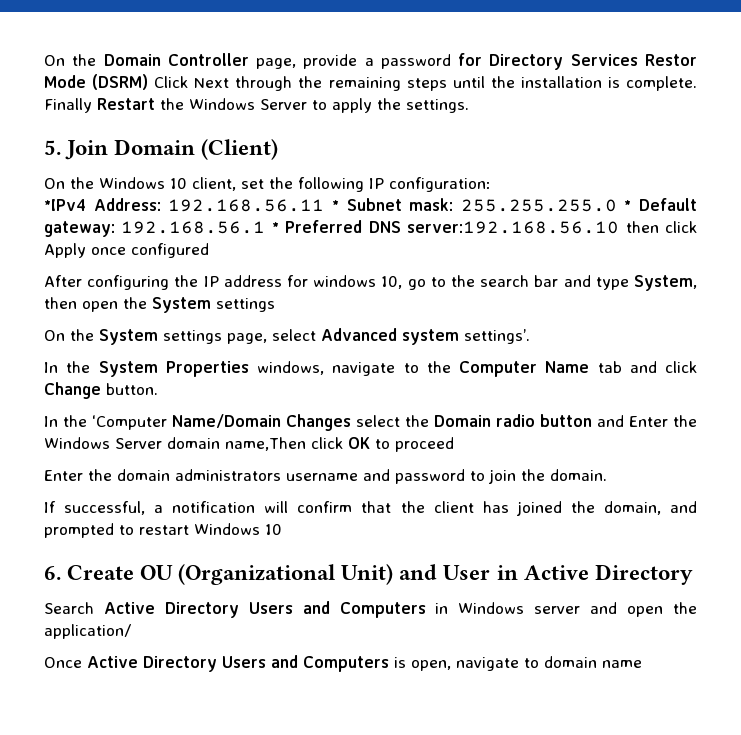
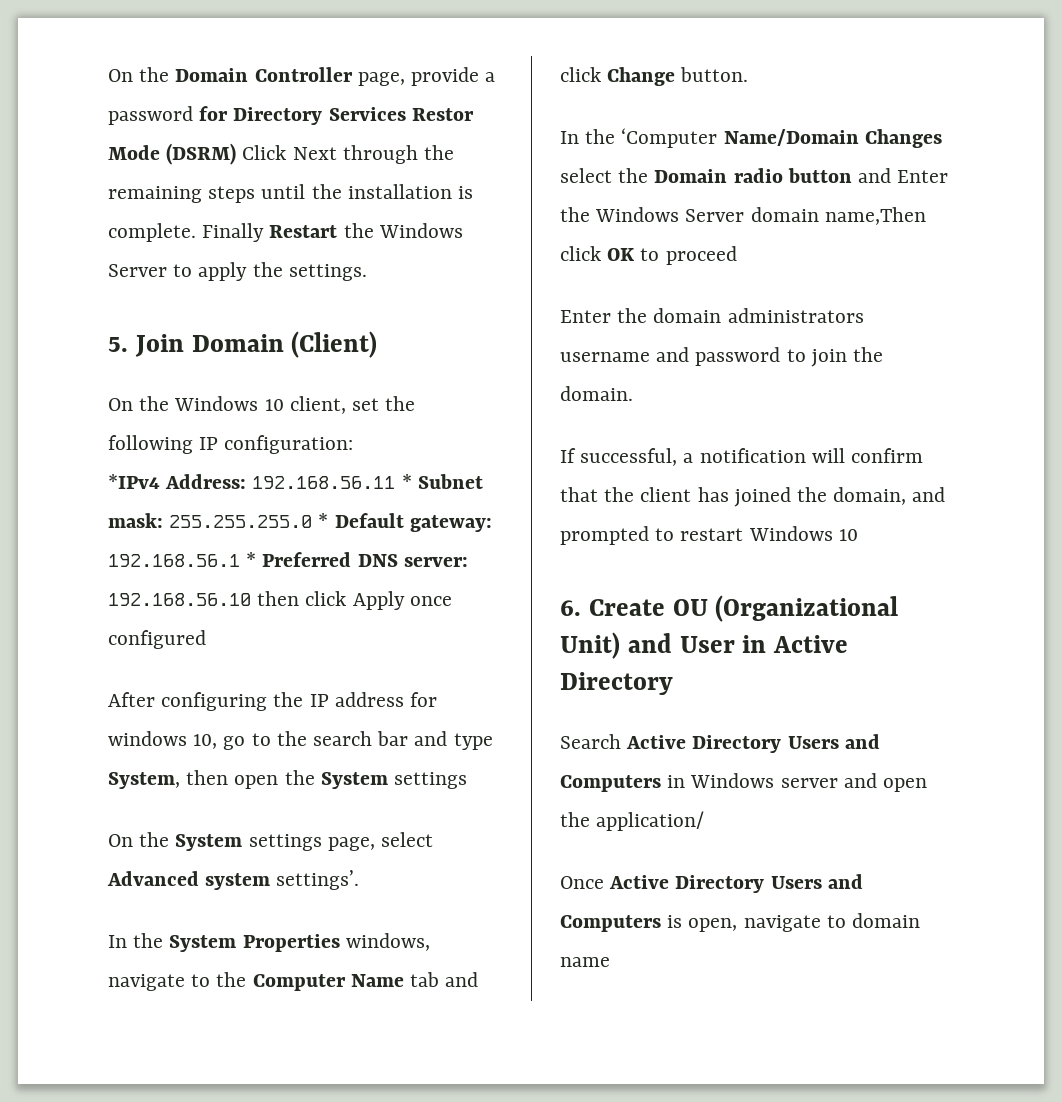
[407,221,620,234] server:192.168.56.10 -> [403,557,468,567] [108,593,251,606] server: 192.168.56.10

